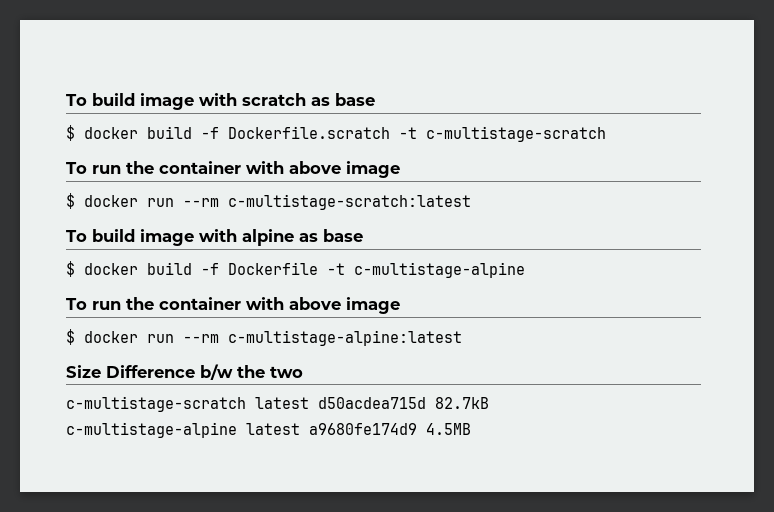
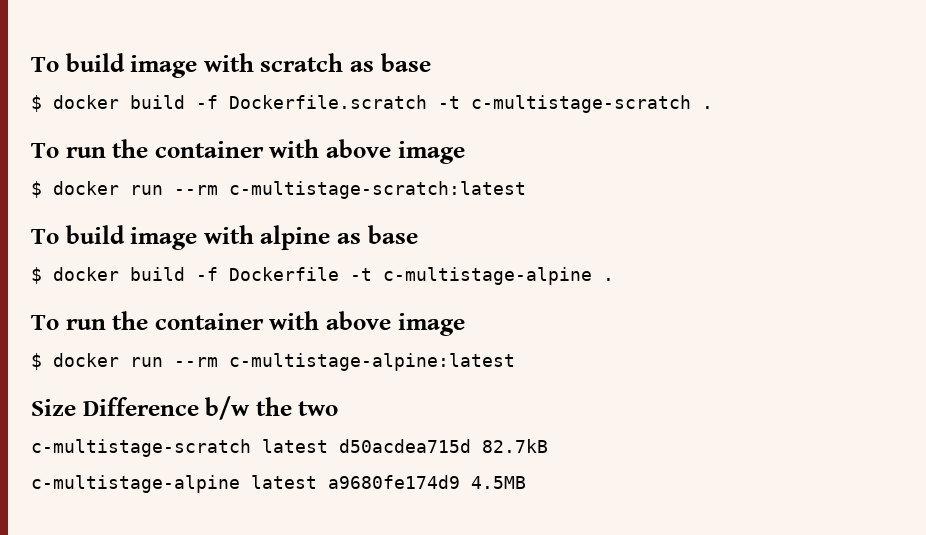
(606, 134) none -> [702,106,713,109] .
(525, 270) none -> [603,278,614,281] .

